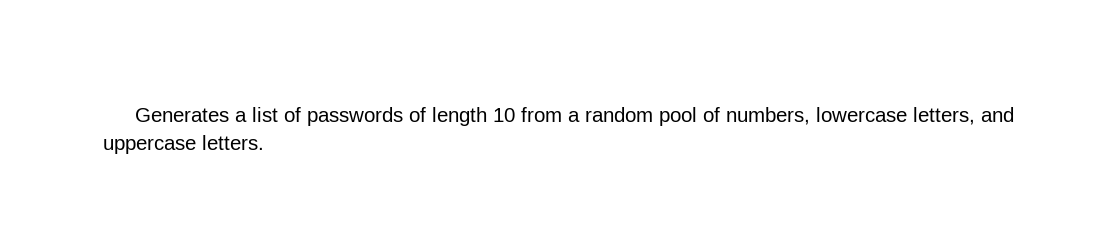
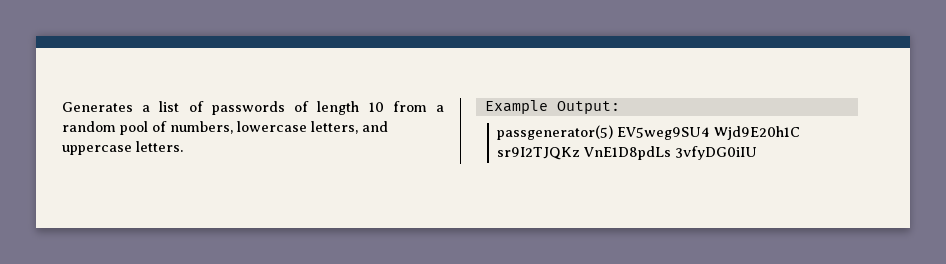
(264, 142) none -> [484,100,620,114] [497,125,801,140] [497,146,758,160] // Example Output: // passgenerator(5) EV5weg9SU4 Wjd9E20h1C sr9I2TJQKz VnE1D8pdLs 3vfyDG0iIU

